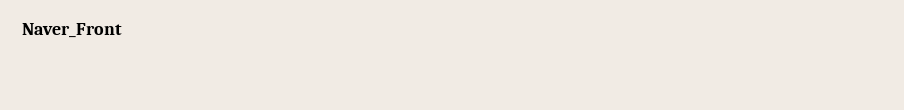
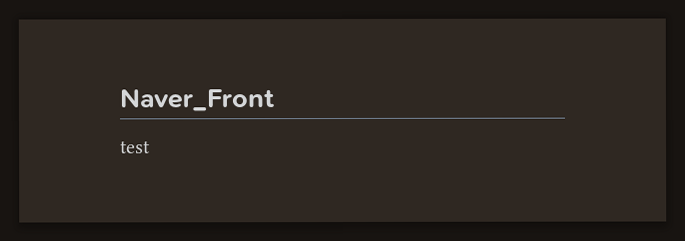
(122, 30) none -> [120,140,151,154] // test

